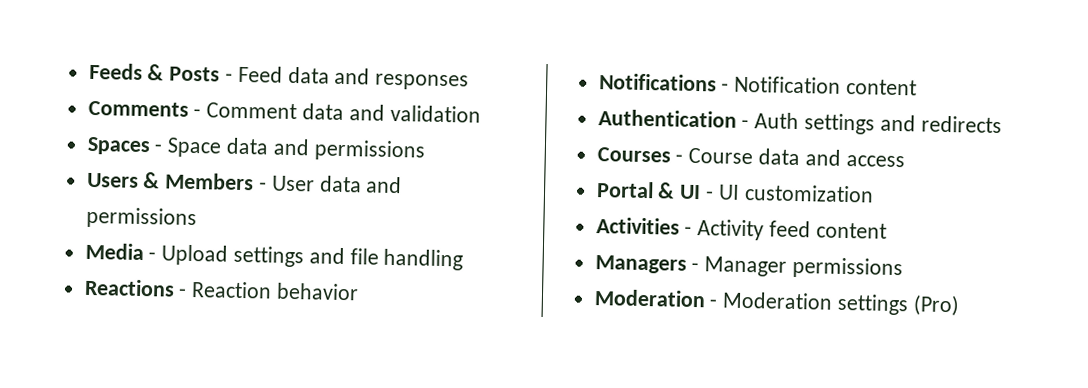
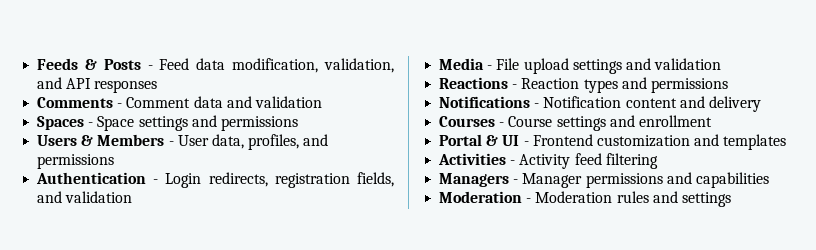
[334,67,371,85] and -> [232,58,394,73] [37,77,92,89] modification, validation, and API
[226,137,270,155] data -> [138,116,188,131] settings
[319,175,403,194] [85,206,197,230] [84,242,464,271] data and permissions // Media - Upload settings and file handling -> [211,134,329,150] [37,154,115,169] [36,172,394,188] [37,191,133,203] [439,58,722,74] data, profiles, and permissions // Authentication - Login redirects, registration fields, and validation // Media - File upload settings and validation
[276,282,360,301] behavior -> [583,77,728,93] types and permissions
[597,109,1002,135] // Authentication - Auth settings and redirects -> [679,96,761,112] and delivery
[758,148,905,168] data and access -> [556,115,712,131] settings and enrollment
[717,184,740,200] UI -> [532,134,593,146] Frontend
(874, 193) none -> [694,134,787,150] and templates
[815,222,887,239] content -> [605,153,658,169] filtering
(904, 268) none -> [666,172,769,188] and capabilities
[837,293,960,317] settings (Pro) -> [616,191,731,207] rules and settings

